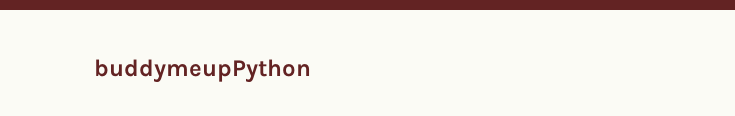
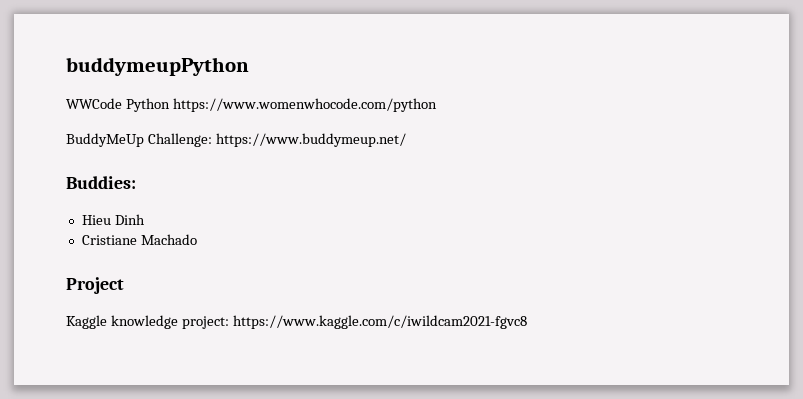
(311, 71) none -> [66,98,437,112] [66,133,406,147] [66,176,136,189] [81,214,145,225] [81,234,197,245] [66,277,124,294] [66,315,527,329] // WWCode Python https://www.womenwhocode.com/python // BuddyMeUp Challenge: https://www.buddymeup.net/ // Buddies: // Hieu Dinh // Cristiane Machado // Project // Kaggle knowledge project: https://www.kaggle.com/c/iwildcam2021-fgvc8

